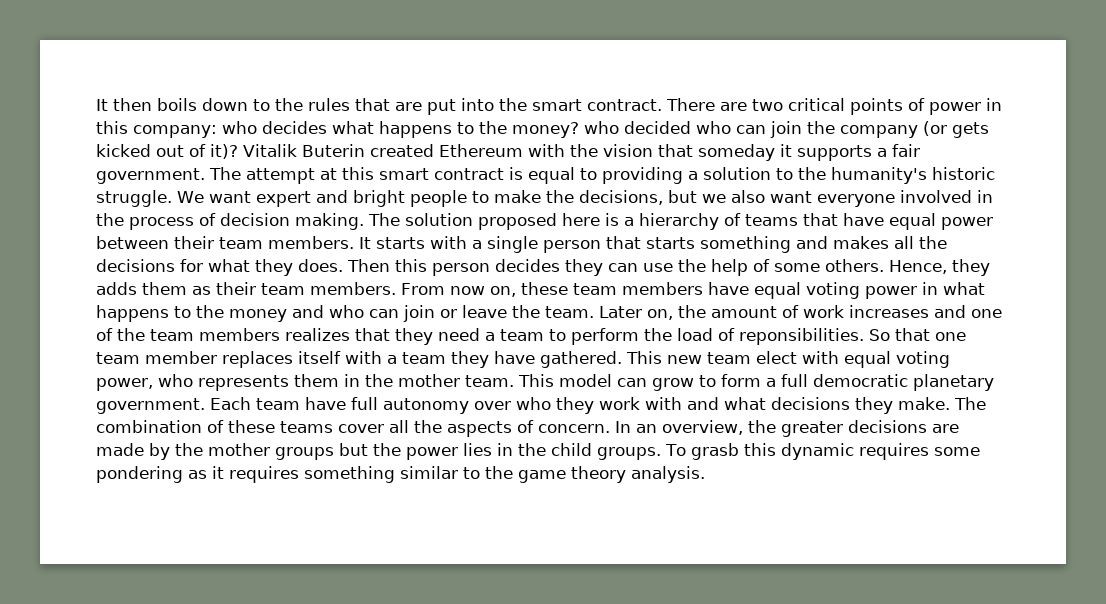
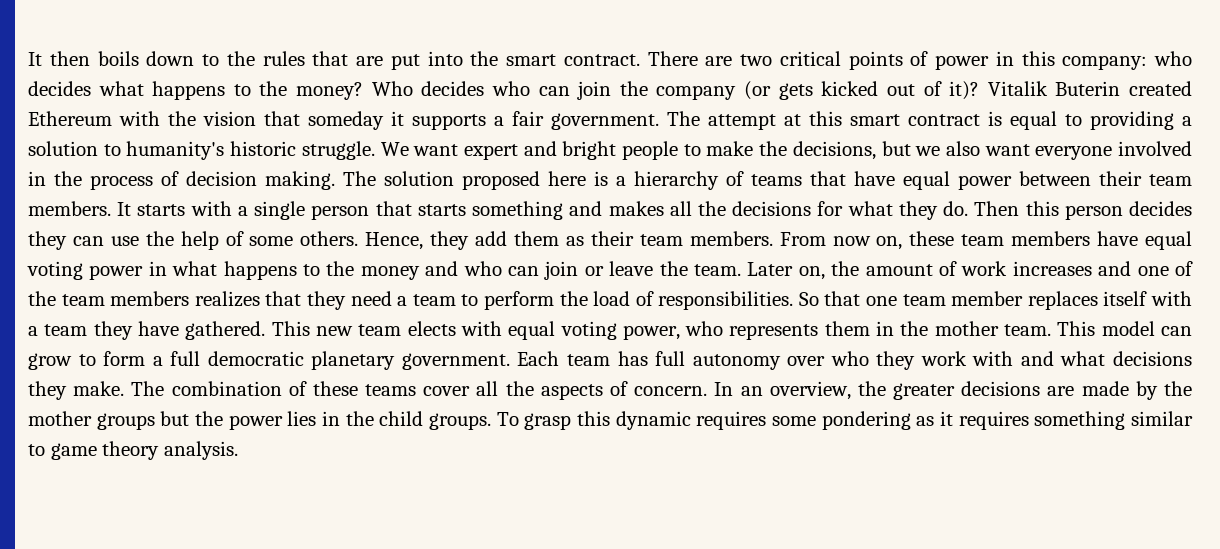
[583,121,691,134] who decided -> [371,81,485,96] Who decides
[798,167,826,180] the -> (121, 150) none
[298,259,343,272] does. -> [943,201,969,216] do.
[96,282,137,295] adds -> [475,231,508,246] add
[739,328,864,345] reponsibilities. -> [658,291,794,310] responsibilities.
[756,351,797,364] elect -> [407,321,456,336] elects
[305,397,346,410] have -> [617,351,648,366] has
[690,443,739,460] grasb -> [524,413,572,430] grasp
[485,466,513,479] the -> (45, 450) none

